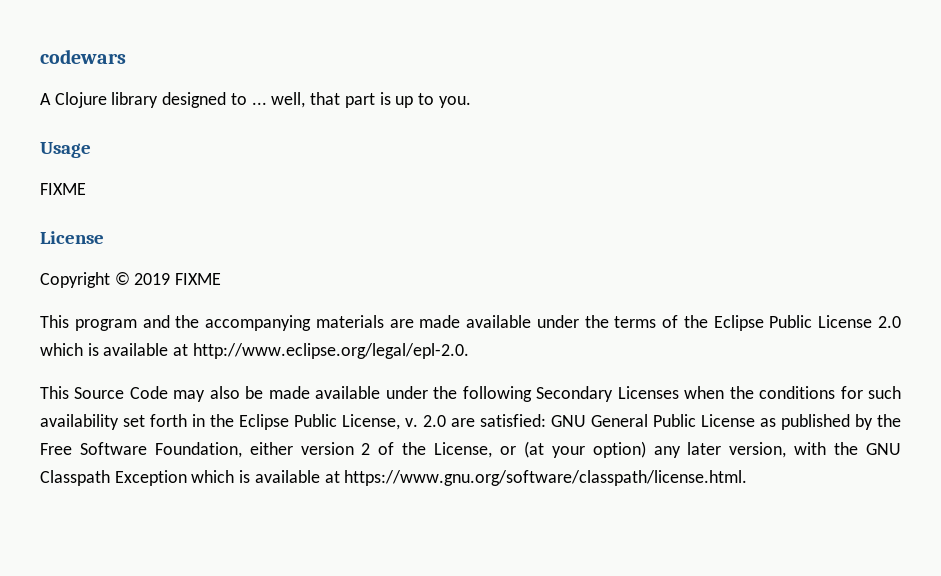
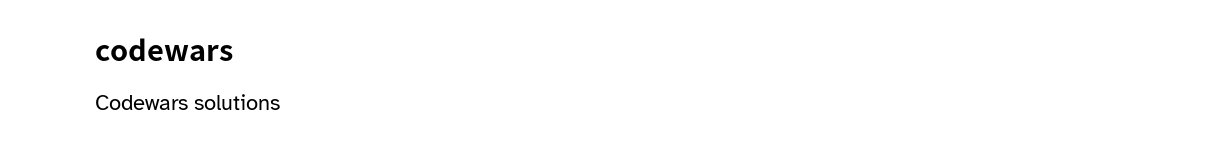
[40,92,471,108] [40,142,91,158] [40,183,86,195] [40,231,104,244] [40,272,222,288] [40,315,901,331] [40,343,469,359] [40,386,902,402] [40,414,901,430] [40,441,902,458] [40,470,748,486] A Clojure library designed to ... well, that part is up to you. // Usage // FIXME // License // Copyright © 2019 FIXME // This program and the accompanying materials are made available under the terms of the Eclipse Public License 2.0 which is available at http://www.eclipse.org/legal/epl-2.0. // This Source Code may also be made available under the following Secondary Licenses when the conditions for such availability set forth in the Eclipse Public License, v. 2.0 are satisfied: GNU General Public License as published by the Free Software Foundation, either version 2 of the License, or (at your option) any later version, with the GNU Classpath Exception which is available at https://www.gnu.org/software/classpath/license.html. -> [95,94,280,110] Codewars solutions

